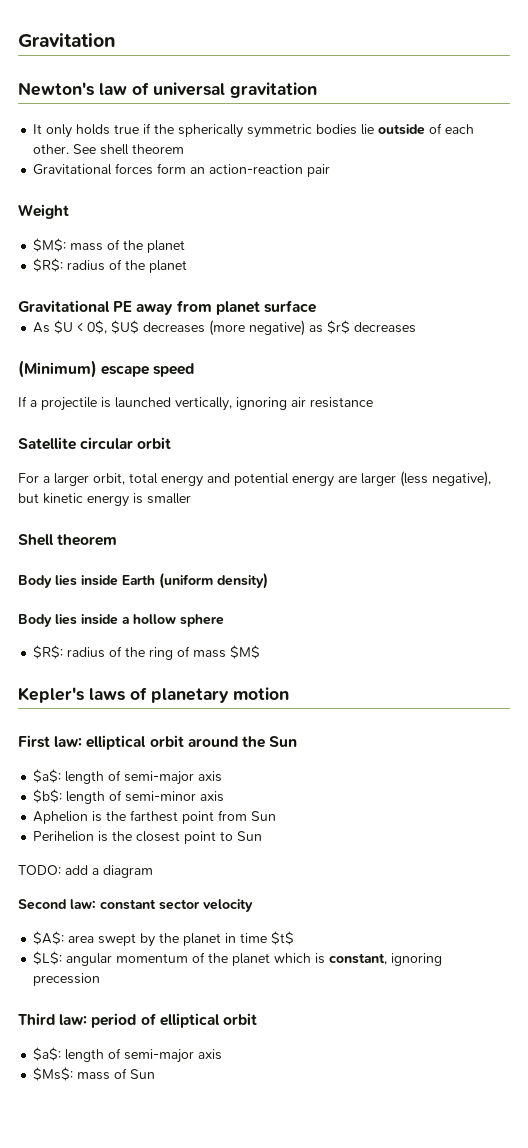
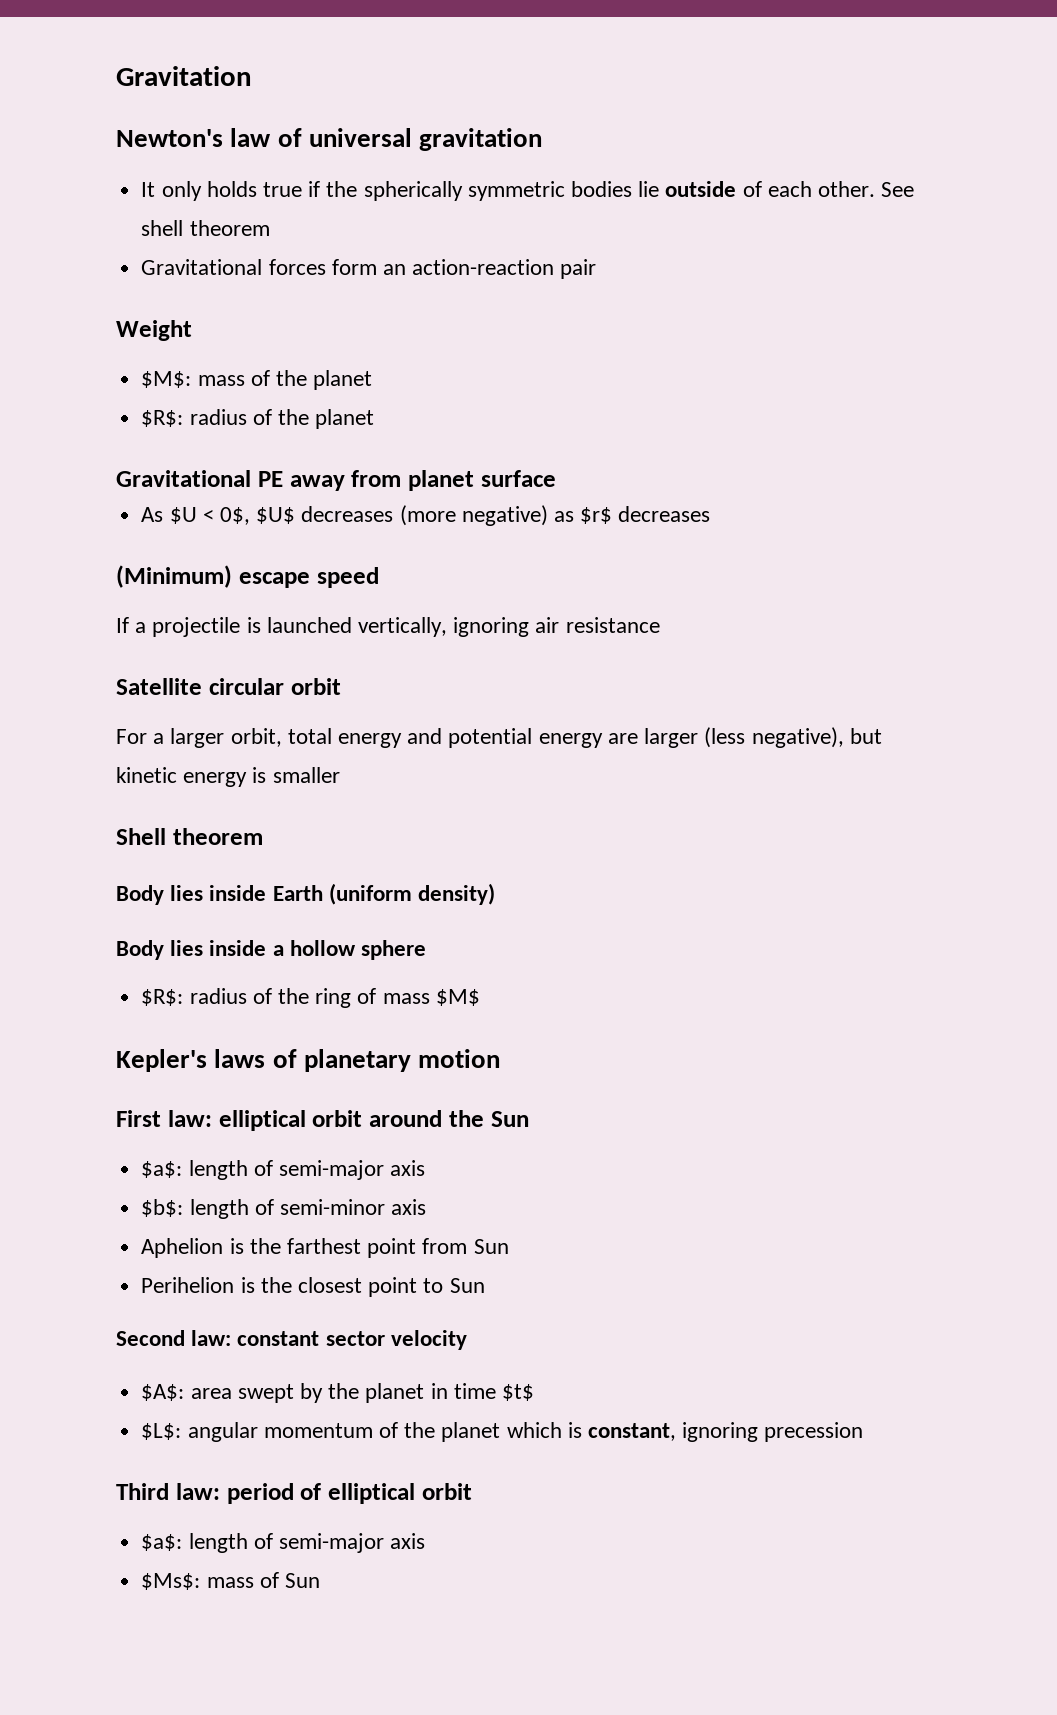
[18,865,153,878] // TODO: add a diagram -> (485, 1285) none

